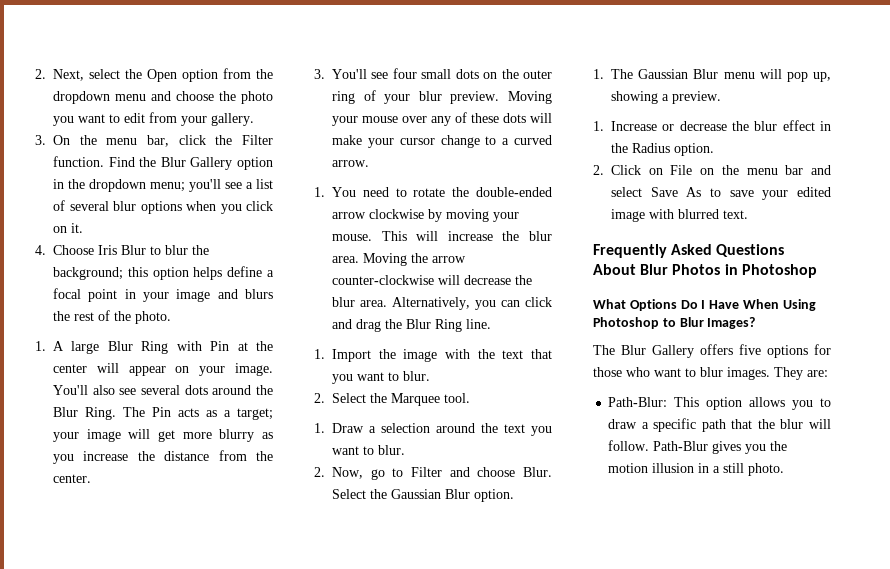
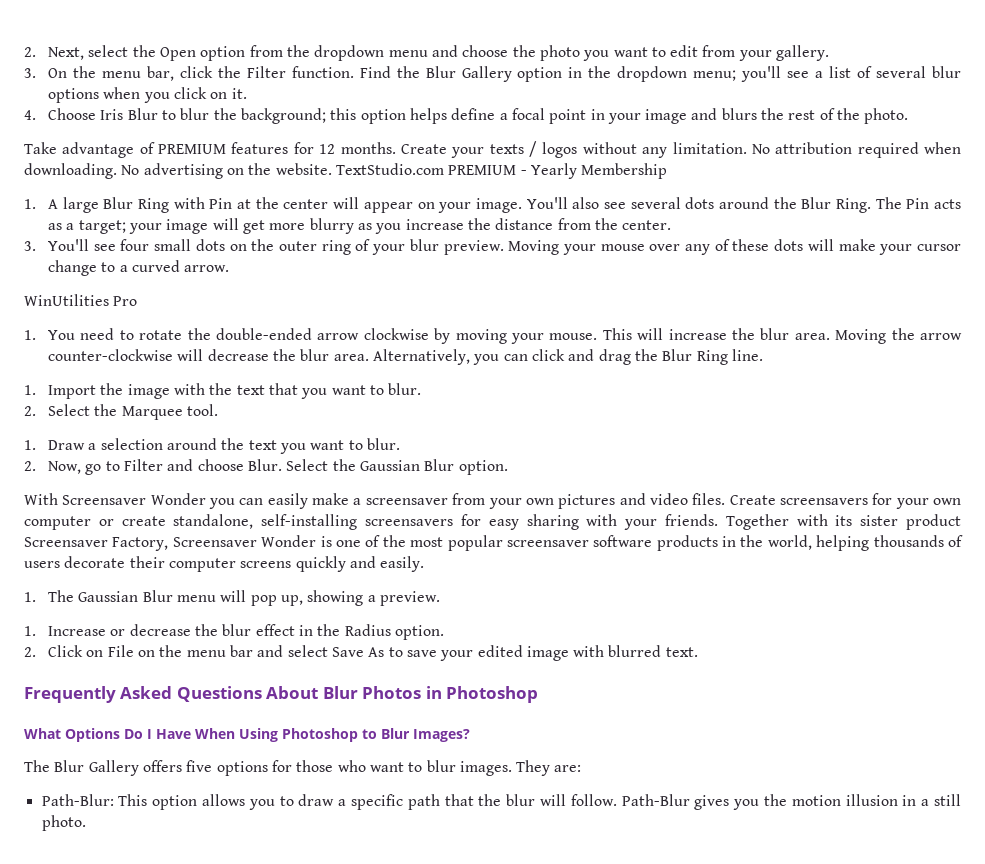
(171, 317) none -> [24,141,961,158] [24,163,668,179] // Take advantage of PREMIUM features for 12 months. Create your texts / logos without any limitation. No attribution required when downloading. No advertising on the website. TextStudio.com PREMIUM - Yearly Membership
(369, 163) none -> [24,294,138,306] // WinUtilities Pro
(514, 495) none -> [24,493,962,509] [24,514,961,530] [24,535,964,551] [24,556,425,572] // With Screensaver Wonder you can easily make a screensaver from your own pictures and video files. Create screensavers for your own computer or create standalone, self-installing screensavers for easy sharing with your friends. Together with its sister product Screensaver Factory, Screensaver Wonder is one of the most popular screensaver software products in the world, helping thousands of users decorate their computer screens quickly and easily.

